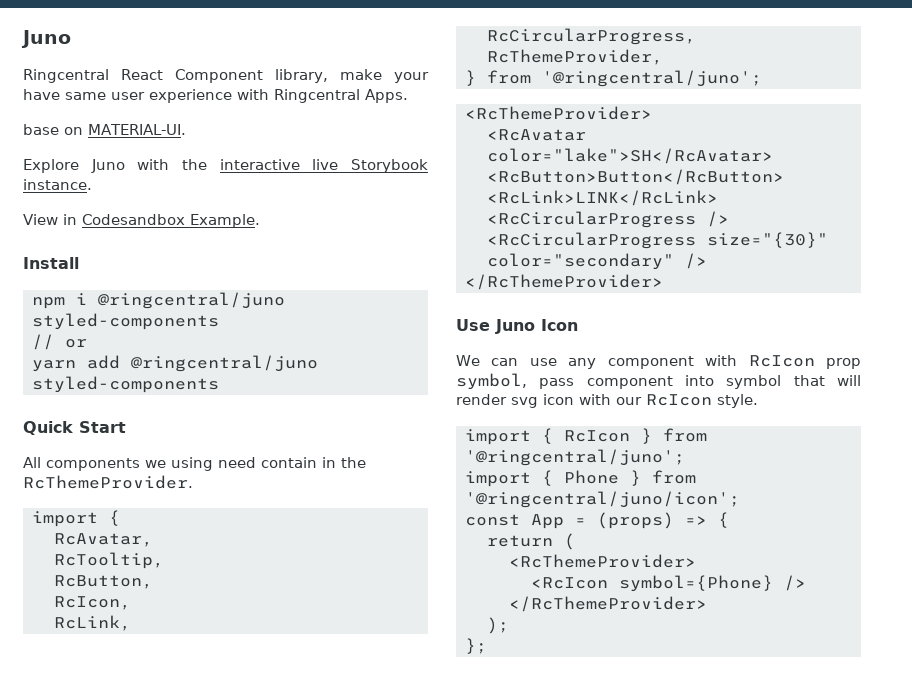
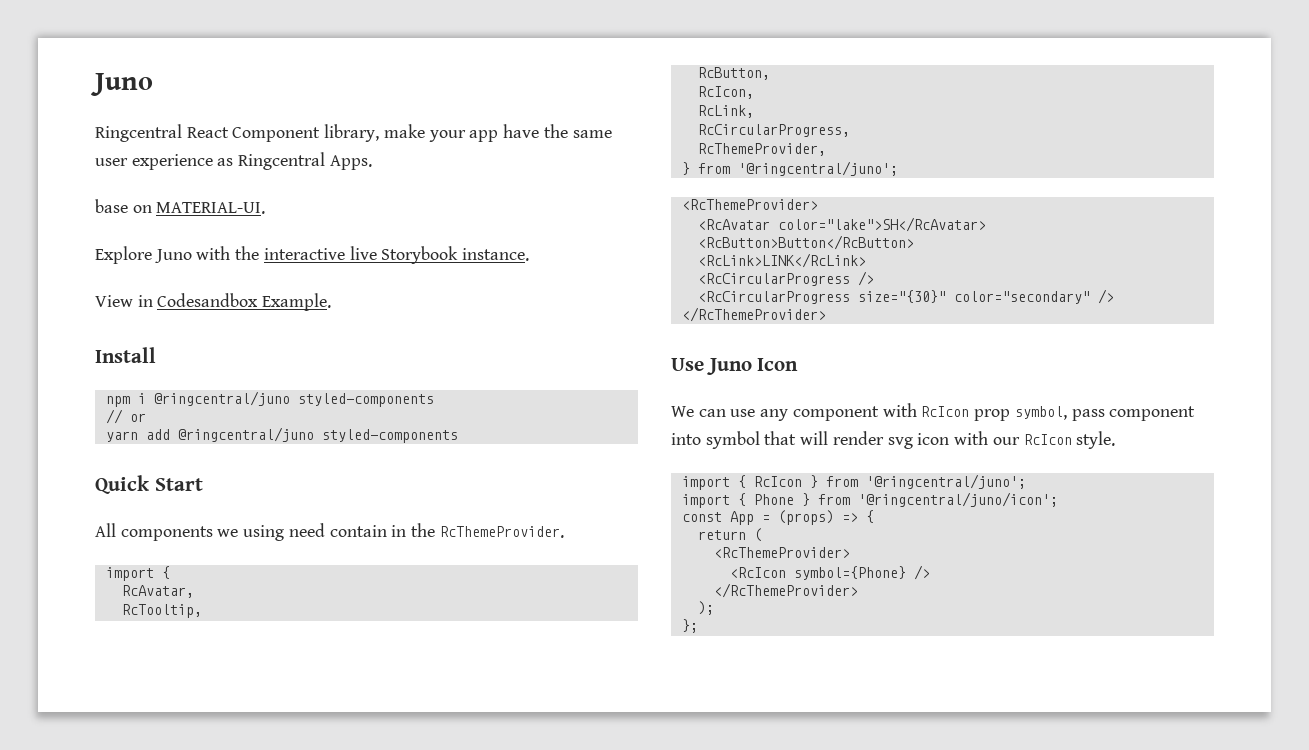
[23,89,60,100] have -> [469,124,568,142] app have the
[237,89,269,100] with -> [217,158,234,166] as

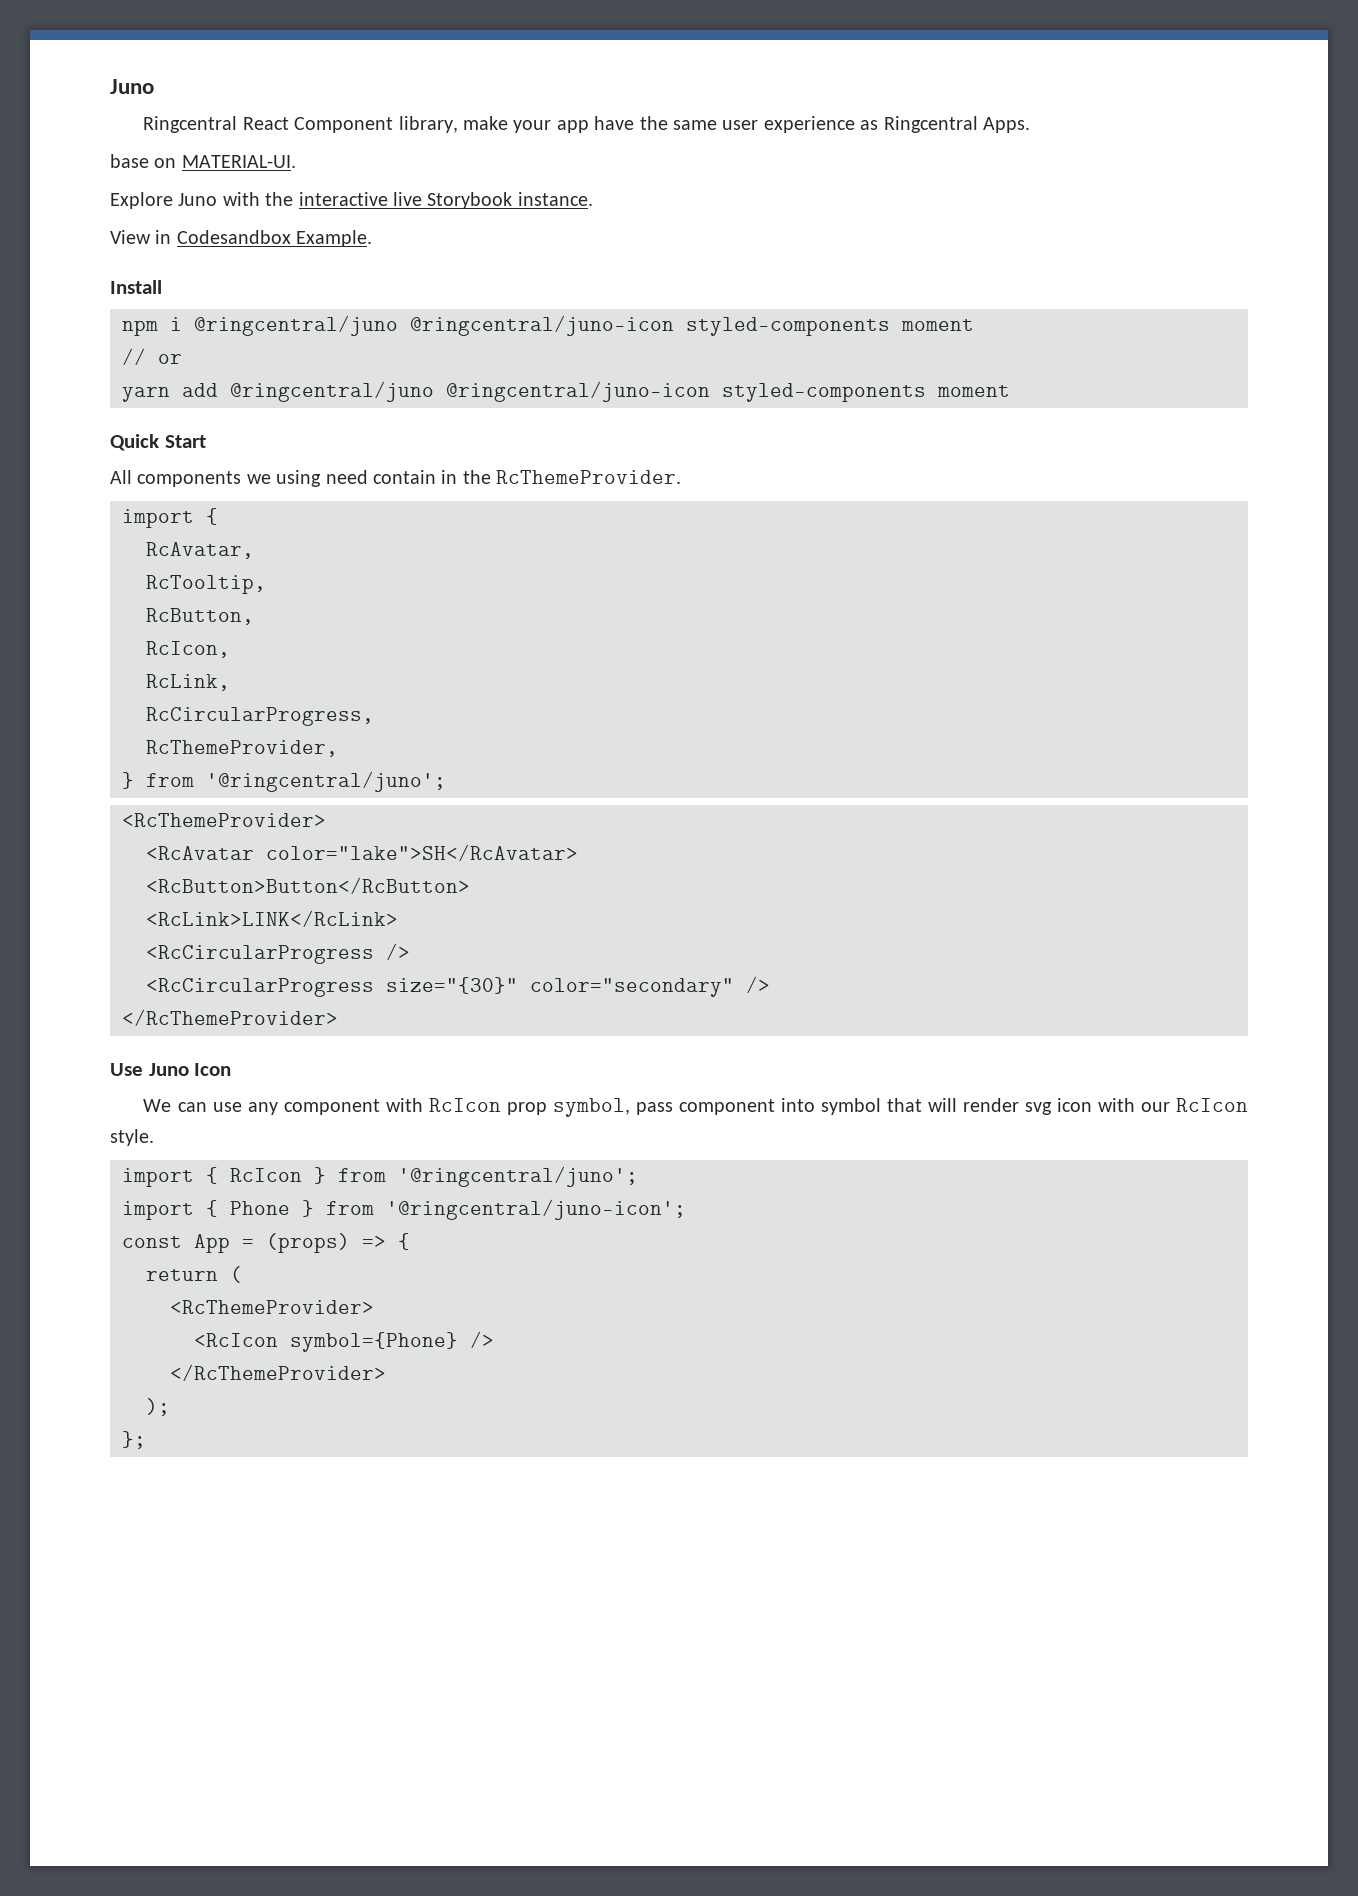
[297,393,434,407] styled-components -> [410,315,974,336] @ringcentral/juno-icon styled-components moment
[321,429,458,443] styled-components -> [446,381,1010,402] @ringcentral/juno-icon styled-components moment
[857,492,1058,507] '@ringcentral/juno/icon'; -> [386,1199,686,1220] '@ringcentral/juno-icon';

